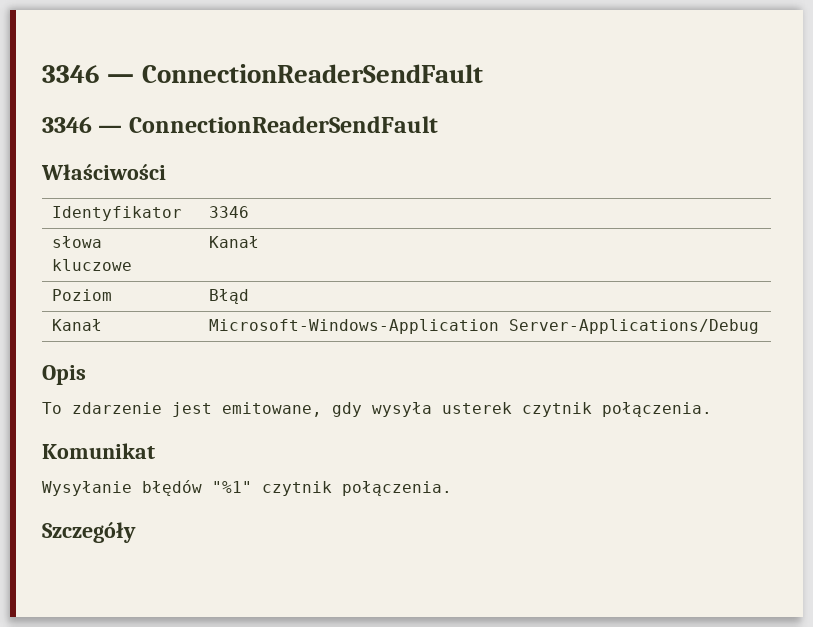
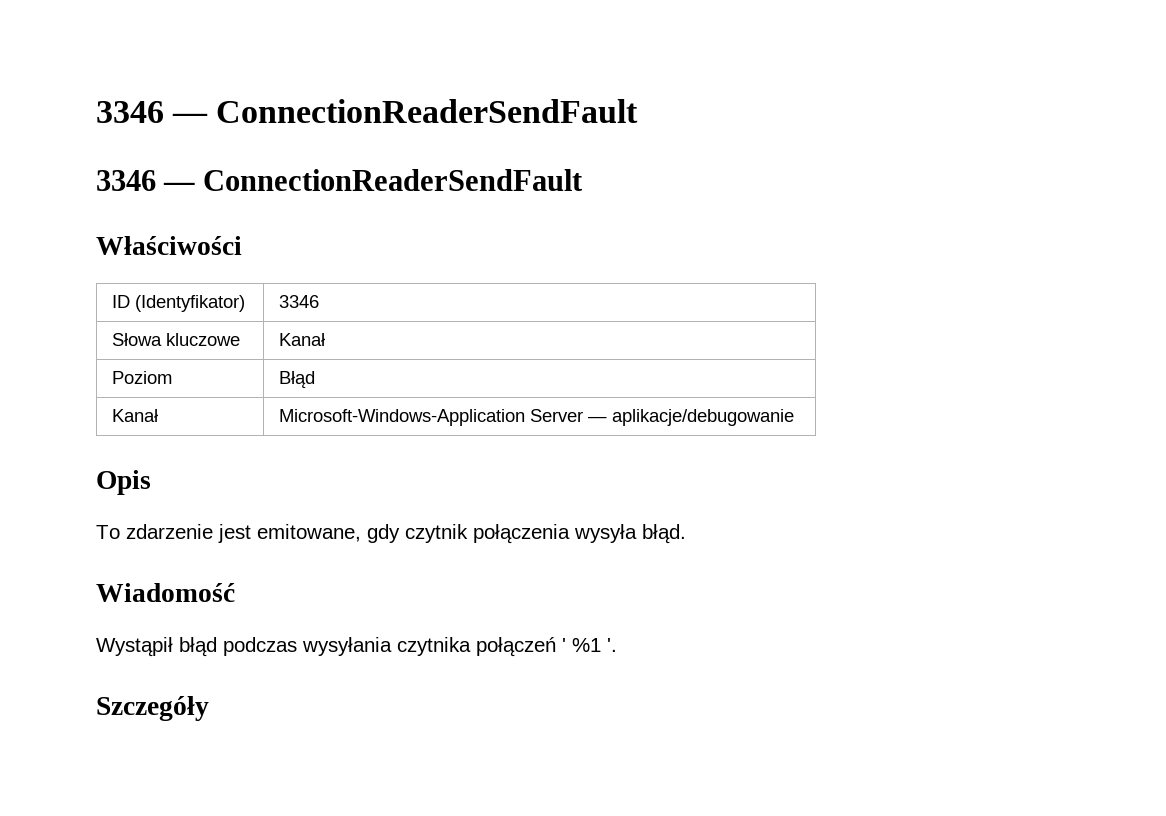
[52,206,183,221] Identyfikator -> [111,295,245,312] ID (Identyfikator)
[52,236,103,248] słowa -> [111,333,162,346] Słowa
[509,319,760,334] Server-Applications/Debug -> [529,409,794,426] Server — aplikacje/debugowanie
[372,402,712,417] [42,443,155,459] [42,480,452,496] wysyła usterek czytnik połączenia. // Komunikat // Wysyłanie błędów "%1" czytnik połączenia. -> [405,524,686,544] [96,583,235,602] [96,637,617,657] czytnik połączenia wysyła błąd. // Wiadomość // Wystąpił błąd podczas wysyłania czytnika połączeń ' %1 '.

